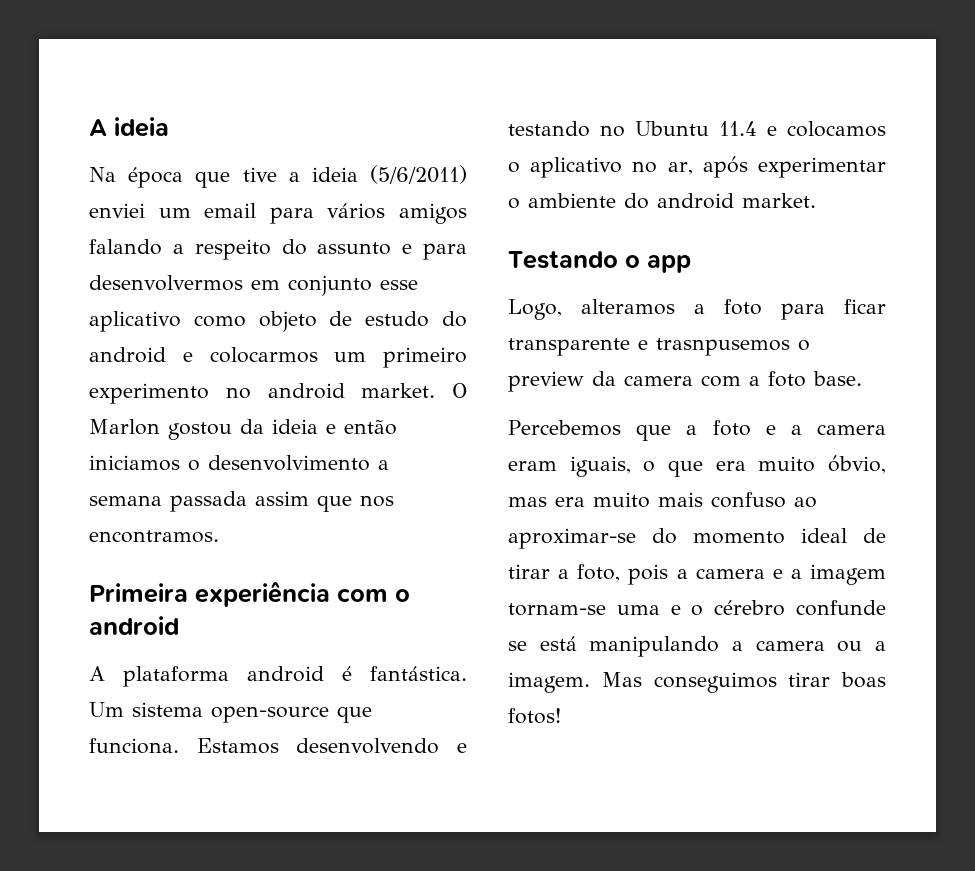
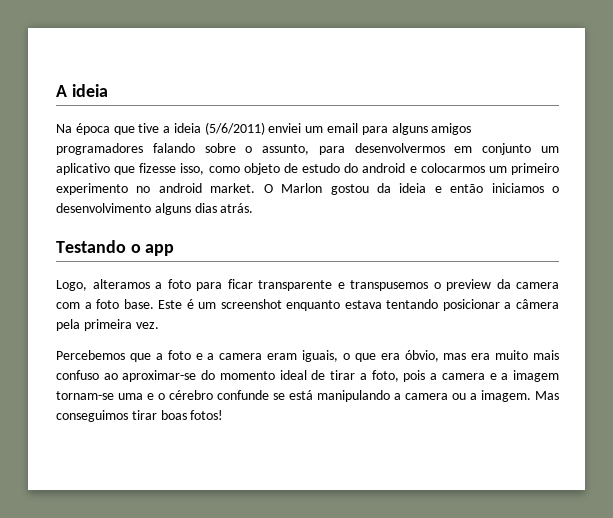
[327,203,467,224] [89,239,467,260] [89,275,418,296] [89,311,181,332] vários amigos falando a respeito do assunto e para desenvolvermos em conjunto esse aplicativo -> [391,123,472,135] [56,143,559,155] [56,163,205,175] alguns amigos programadores falando sobre o assunto, para desenvolvermos em conjunto um aplicativo que fizesse isso,
[378,460,389,470] [89,491,394,512] [89,530,219,543] [89,581,410,607] [89,616,179,635] [89,666,467,687] [89,702,372,723] [89,738,467,754] [508,121,886,137] [508,156,886,178] [508,193,816,209] a semana passada assim que nos encontramos. // Primeira experiência com o android // A plataforma android é fantástica. Um sistema open-source que funciona. Estamos desenvolvendo e testando no Ubuntu 11.4 e colocamos o aplicativo no ar, após experimentar o ambiente do android market. -> [154,203,254,215] alguns dias atrás.
[656,338,790,356] trasnpusemos -> [350,280,428,291] transpusemos
(862, 378) none -> [158,299,560,311] [56,319,159,331] Este é um screenshot enquanto estava tentando posicionar a câmera pela primeira vez.
[758,456,816,472] muito -> (400, 356) none

